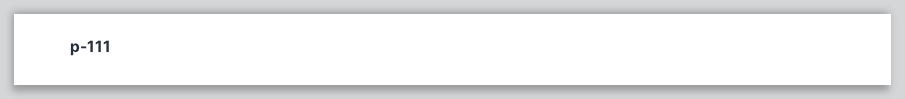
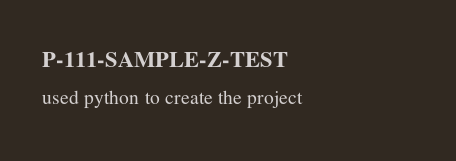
[70,40,111,56] p-111 -> [42,52,288,67] [42,90,304,109] P-111-SAMPLE-Z-TEST // used python to create the project

